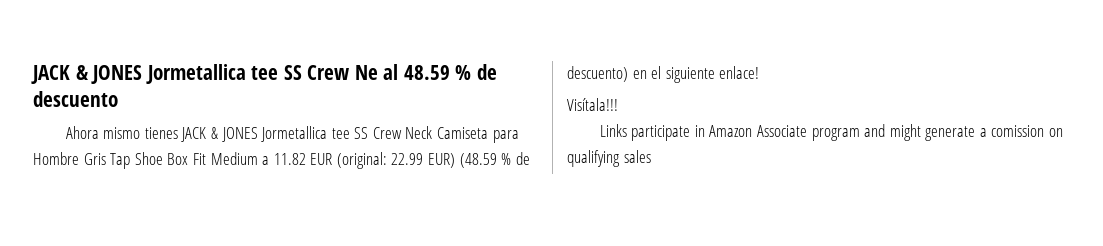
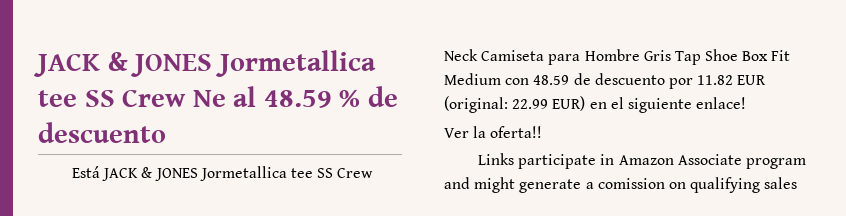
[65,126,178,139] Ahora mismo tienes -> [72,166,101,178] Está
[262,156,270,165] a -> [505,73,693,89] con 48.59 de descuento por
[459,152,530,168] [567,66,628,82] (48.59 % de descuento) -> (586, 103) none
[567,98,618,111] Visítala!!! -> [444,126,543,138] Ver la oferta!!

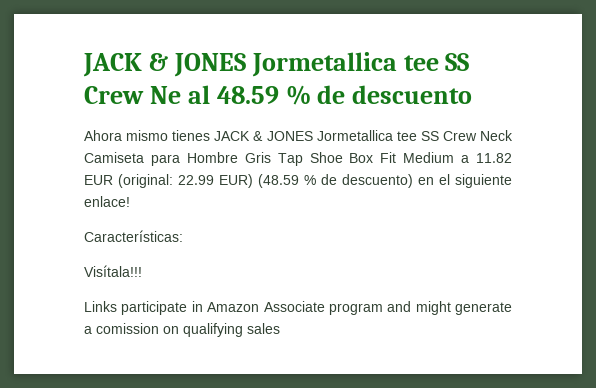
[72,166,101,178] Está -> [84,130,211,141] Ahora mismo tienes
[505,73,693,89] con 48.59 de descuento por -> [461,155,470,163] a
(586, 103) none -> [258,174,413,188] (48.59 % de descuento)
[444,126,543,138] Ver la oferta!! -> [84,230,183,242] [84,265,142,277] Características: // Visítala!!!

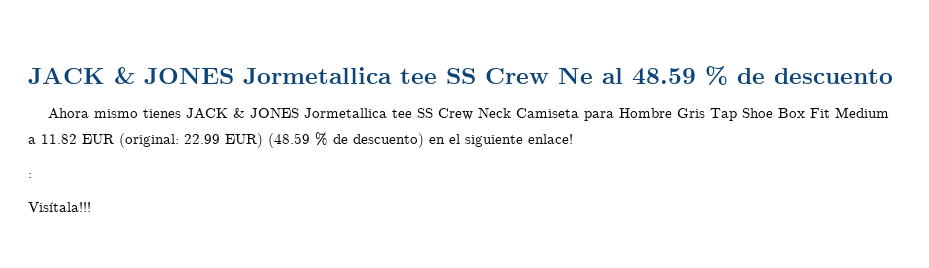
[84,230,183,242] Características: -> [28,173,32,178] :
[84,301,512,315] [84,323,280,337] // Links participate in Amazon Associate program and might generate a comission on qualifying sales -> (91, 207) none

